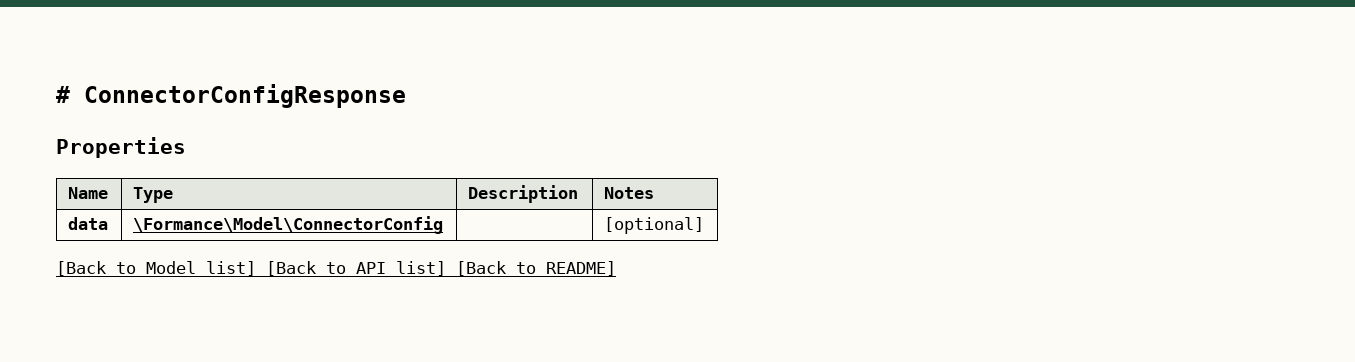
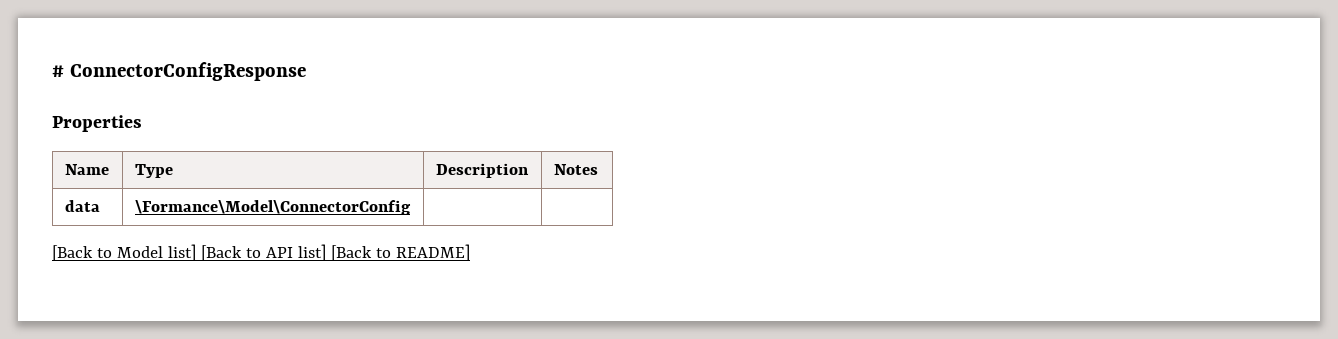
[604,217,705,234] [optional] -> (411, 207) none

